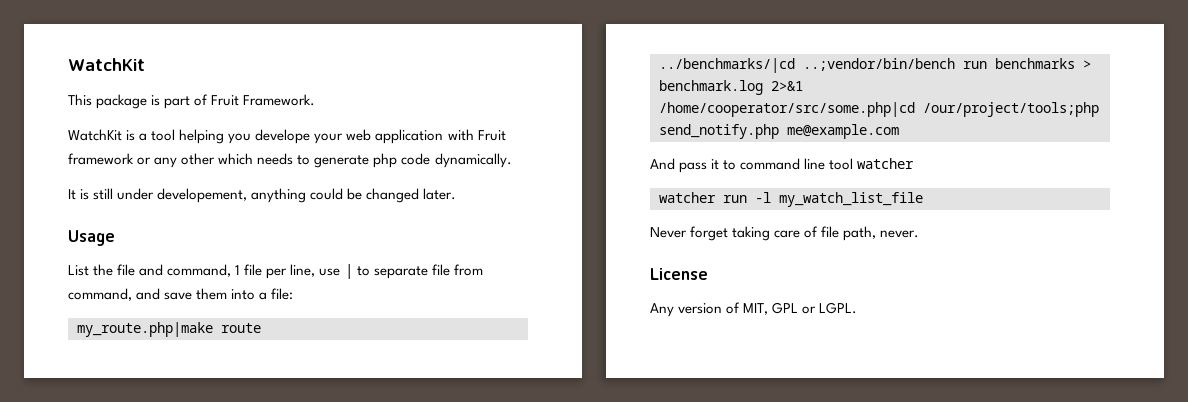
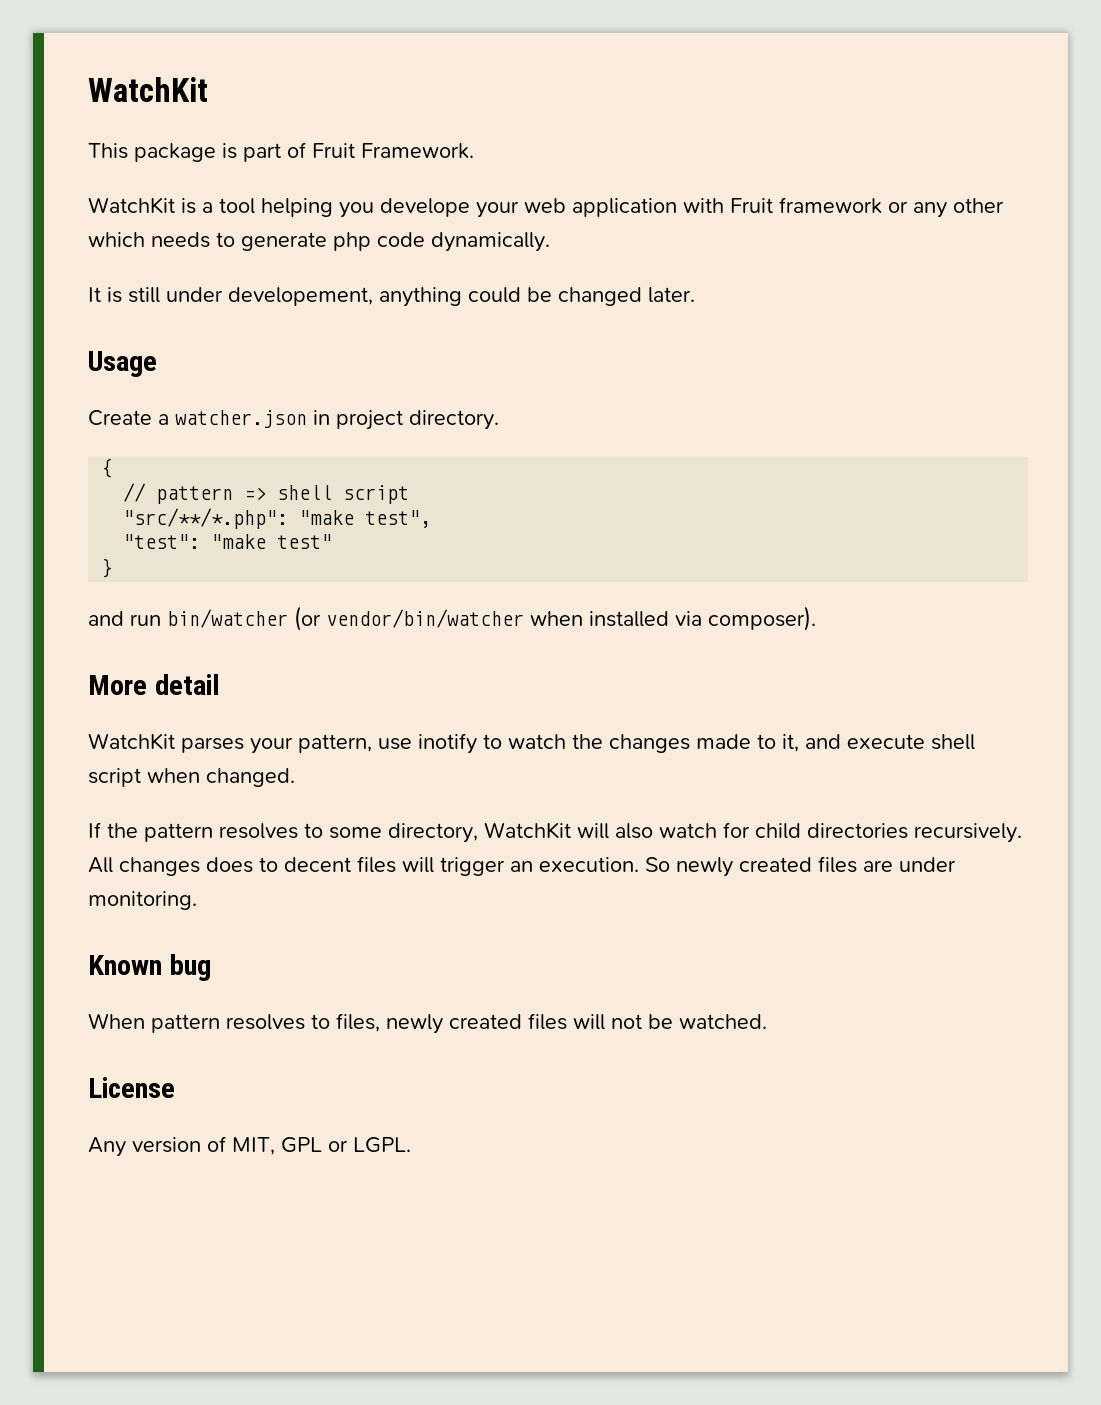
[68,264,483,279] [68,288,294,301] [77,322,261,337] [659,58,1091,73] [659,80,803,95] [659,102,1099,117] [659,124,899,139] [650,158,915,173] [659,192,923,207] [650,226,920,241] List the file and command, 1 file per line, use | to separate file from command, and save them into a file: // my_route.php|make route // ../benchmarks/|cd ..;vendor/bin/bench run benchmarks > benchmark.log 2>&1 // /home/cooperator/src/some.php|cd /our/project/tools;php send_notify.php me@example.com // And pass it to command line tool watcher // watcher run -l my_watch_list_file // Never forget taking care of file path, never. -> [88,410,499,430] [101,458,113,478] [123,483,410,504] [123,508,432,529] [123,534,333,549] [101,558,113,578] [88,606,816,631] [88,674,220,695] [88,733,975,754] [88,768,295,787] [88,822,1022,843] [88,856,956,877] [88,891,197,910] [88,954,211,981] [88,1013,767,1034] Create a watcher.json in project directory. // { // // pattern => shell script // "src/**/*.php": "make test", // "test": "make test" // } // and run bin/watcher (or vendor/bin/watcher when installed via composer). // More detail // WatchKit parses your pattern, use inotify to watch the changes made to it, and execute shell script when changed. // If the pattern resolves to some directory, WatchKit will also watch for child directories recursively. All changes does to decent files will trigger an execution. So newly created files are under monitoring. // Known bug // When pattern resolves to files, newly created files will not be watched.

